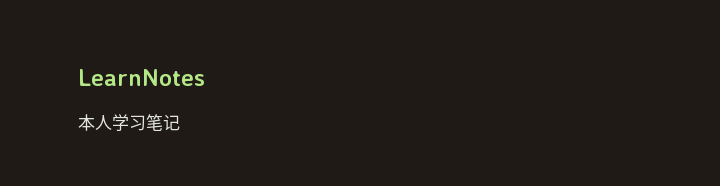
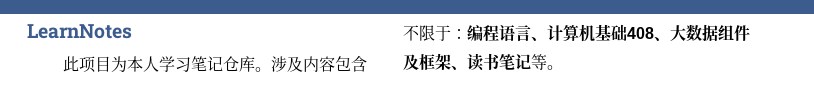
(205, 77) none -> [63,56,128,73] 此项目为
(180, 122) none -> [223,56,368,72] [403,24,750,42] [403,53,563,71] 仓库。涉及内容包含不限于：编程语言、计算机基础408、大数据组件及框架、读书笔记等。

